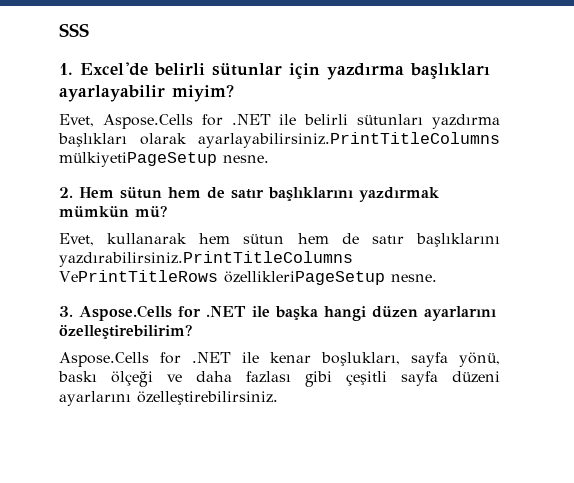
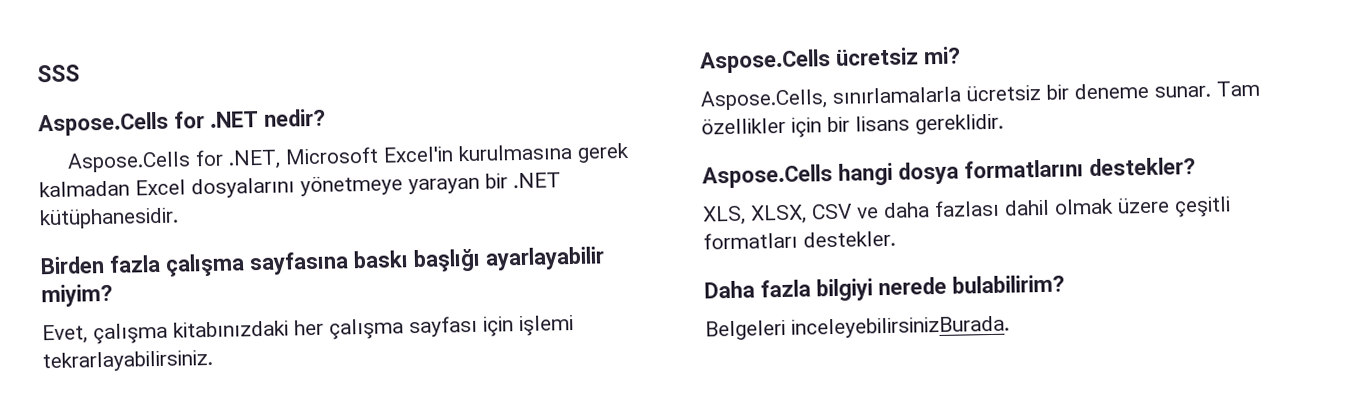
[59,62,490,80] [59,84,234,102] [59,114,500,129] [58,132,500,148] [59,152,269,167] [59,187,439,202] [59,205,167,218] [59,233,501,247] [59,251,353,267] [59,270,437,285] [59,305,496,321] [59,324,192,339] [59,352,500,367] [58,371,500,387] [59,391,278,406] 1. Excel'de belirli sütunlar için yazdırma başlıkları ayarlayabilir miyim? // Evet, Aspose.Cells for .NET ile belirli sütunları yazdırma başlıkları olarak ayarlayabilirsiniz.PrintTitleColumns mülkiyetiPageSetup nesne. // 2. Hem sütun hem de satır başlıklarını yazdırmak mümkün mü? // Evet, kullanarak hem sütun hem de satır başlıklarını yazdırabilirsiniz.PrintTitleColumns VePrintTitleRows özellikleriPageSetup nesne. // 3. Aspose.Cells for .NET ile başka hangi düzen ayarlarını özelleştirebilirim? // Aspose.Cells for .NET ile kenar boşlukları, sayfa yönü, baskı ölçeği ve daha fazlası gibi çeşitli sayfa düzeni ayarlarını özelleştirebilirsiniz. -> [38,108,326,137] [67,142,631,173] [39,172,561,199] [39,207,179,230] [40,246,605,277] [41,283,113,308] [42,315,574,345] [42,349,213,373] [699,46,961,74] [700,80,1260,111] [701,113,1004,138] [702,157,1196,189] [702,196,1231,226] [703,230,896,250] [704,274,1065,302] [705,315,1010,341] Aspose.Cells for .NET nedir? // Aspose.Cells for .NET, Microsoft Excel'in kurulmasına gerek kalmadan Excel dosyalarını yönetmeye yarayan bir .NET kütüphanesidir. // Birden fazla çalışma sayfasına baskı başlığı ayarlayabilir miyim? // Evet, çalışma kitabınızdaki her çalışma sayfası için işlemi tekrarlayabilirsiniz. // Aspose.Cells ücretsiz mi? // Aspose.Cells, sınırlamalarla ücretsiz bir deneme sunar. Tam özellikler için bir lisans gereklidir. // Aspose.Cells hangi dosya formatlarını destekler? // XLS, XLSX, CSV ve daha fazlası dahil olmak üzere çeşitli formatları destekler. // Daha fazla bilgiyi nerede bulabilirim? // Belgeleri inceleyebilirsinizBurada.

